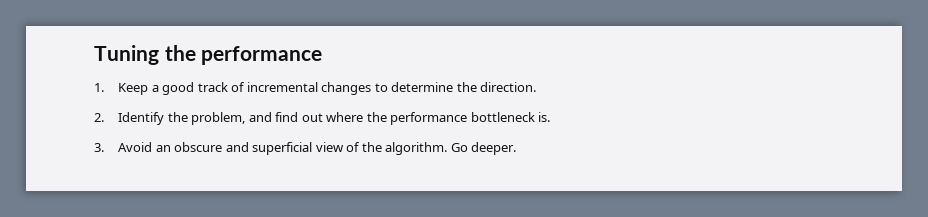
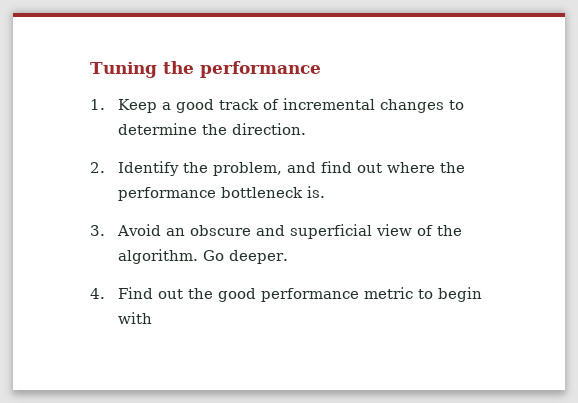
(517, 148) none -> [90,287,483,302] [118,312,153,324] // 4. Find out the good performance metric to begin with

